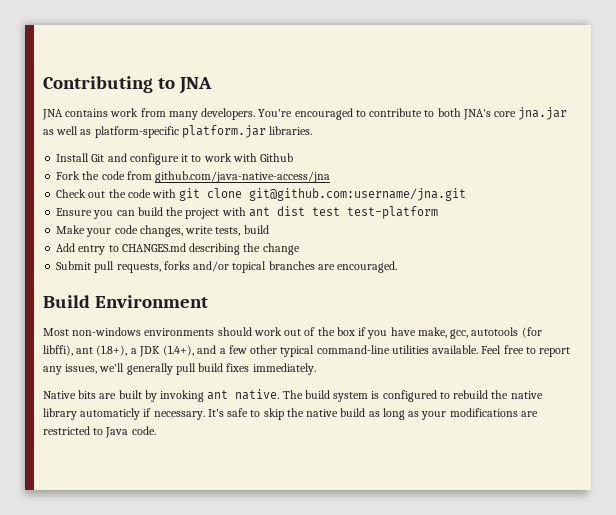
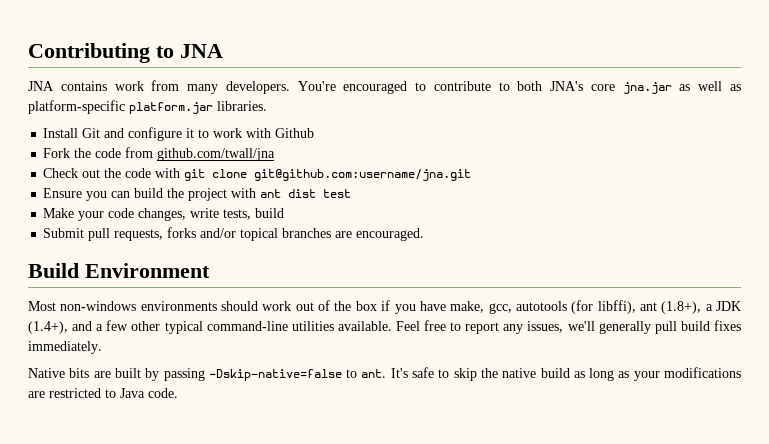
[155,171,331,183] github.com/java-native-access/jna -> [157,148,276,161] github.com/twall/jna
[346,206,438,219] test-platform -> (352, 193) none
[56,243,300,255] // Add entry to CHANGES.md describing the change -> (285, 213) none
[160,389,543,402] [43,408,205,420] invoking ant native. The build system is configured to rebuild the native library automaticly if necessary. -> [163,368,387,381] passing -Dskip-native=false to ant.

